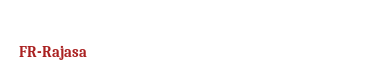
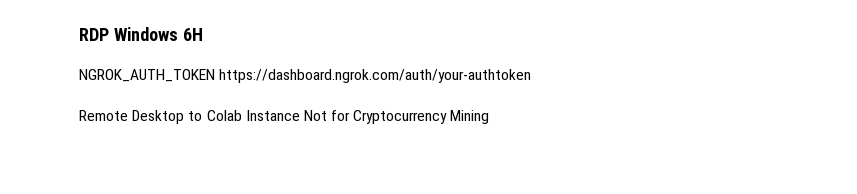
[19,45,87,60] FR-Rajasa -> [79,27,203,41] [79,69,532,83] [79,110,490,124] RDP Windows 6H // NGROK_AUTH_TOKEN https://dashboard.ngrok.com/auth/your-authtoken // Remote Desktop to Colab Instance Not for Cryptocurrency Mining

